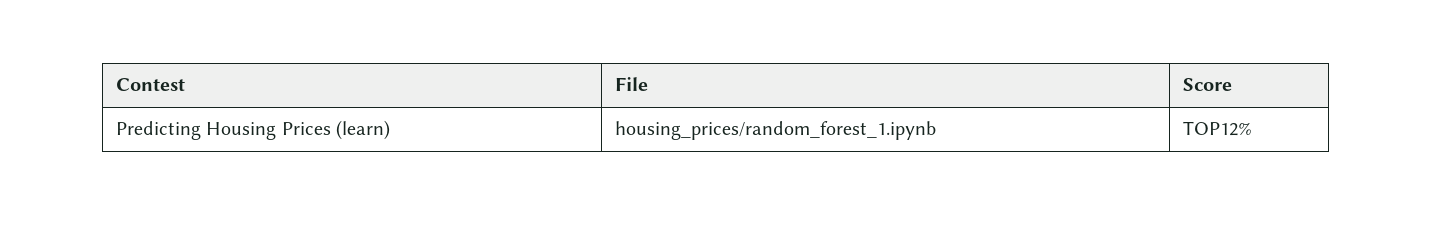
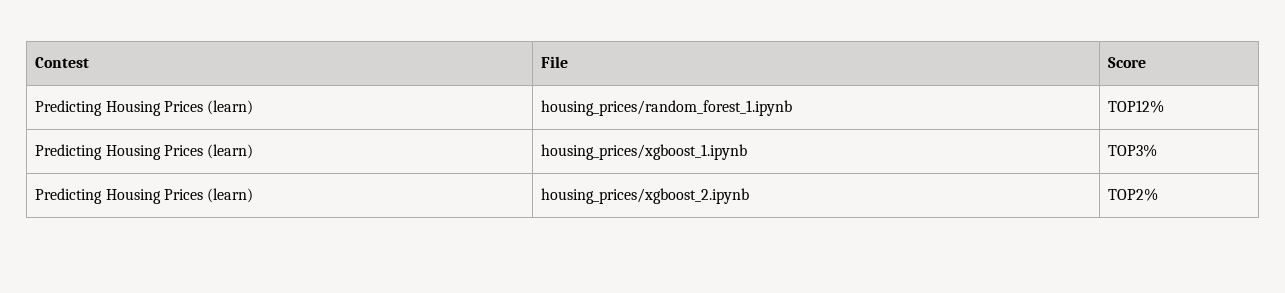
(1252, 128) none -> [35,144,254,160] [541,144,748,160] [1108,144,1158,157] [35,188,254,204] [541,188,750,204] [1108,188,1159,201] // Predicting Housing Prices (learn) | housing_prices/xgboost_1.ipynb | TOP3% // Predicting Housing Prices (learn) | housing_prices/xgboost_2.ipynb | TOP2%

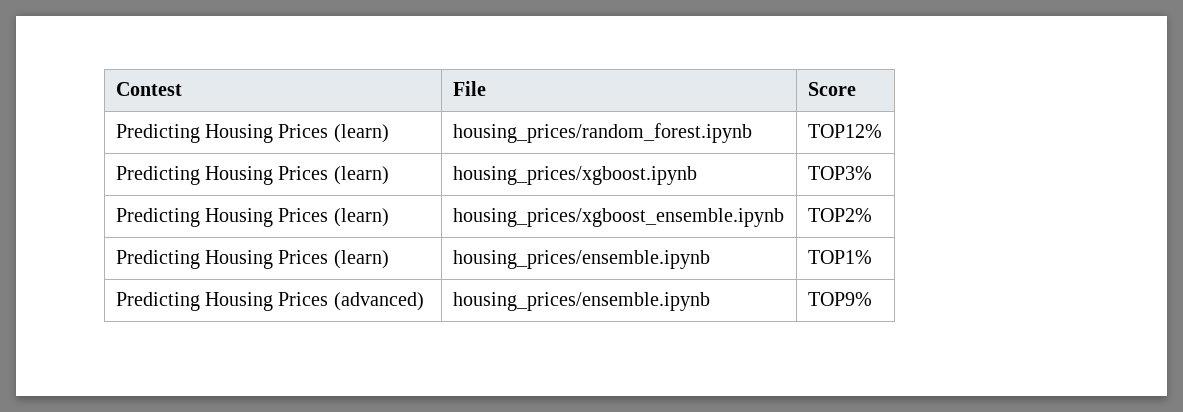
[541,100,793,116] housing_prices/random_forest_1.ipynb -> [452,123,752,143] housing_prices/random_forest.ipynb
[541,144,748,160] housing_prices/xgboost_1.ipynb -> [452,166,697,185] housing_prices/xgboost.ipynb
[541,188,750,204] housing_prices/xgboost_2.ipynb -> [452,208,784,227] housing_prices/xgboost_ensemble.ipynb
(1159, 194) none -> [115,250,389,269] [452,250,710,269] [807,250,872,264] [115,292,424,311] [452,292,710,311] [807,292,872,306] // Predicting Housing Prices (learn) | housing_prices/ensemble.ipynb | TOP1% // Predicting Housing Prices (advanced) | housing_prices/ensemble.ipynb | TOP9%

